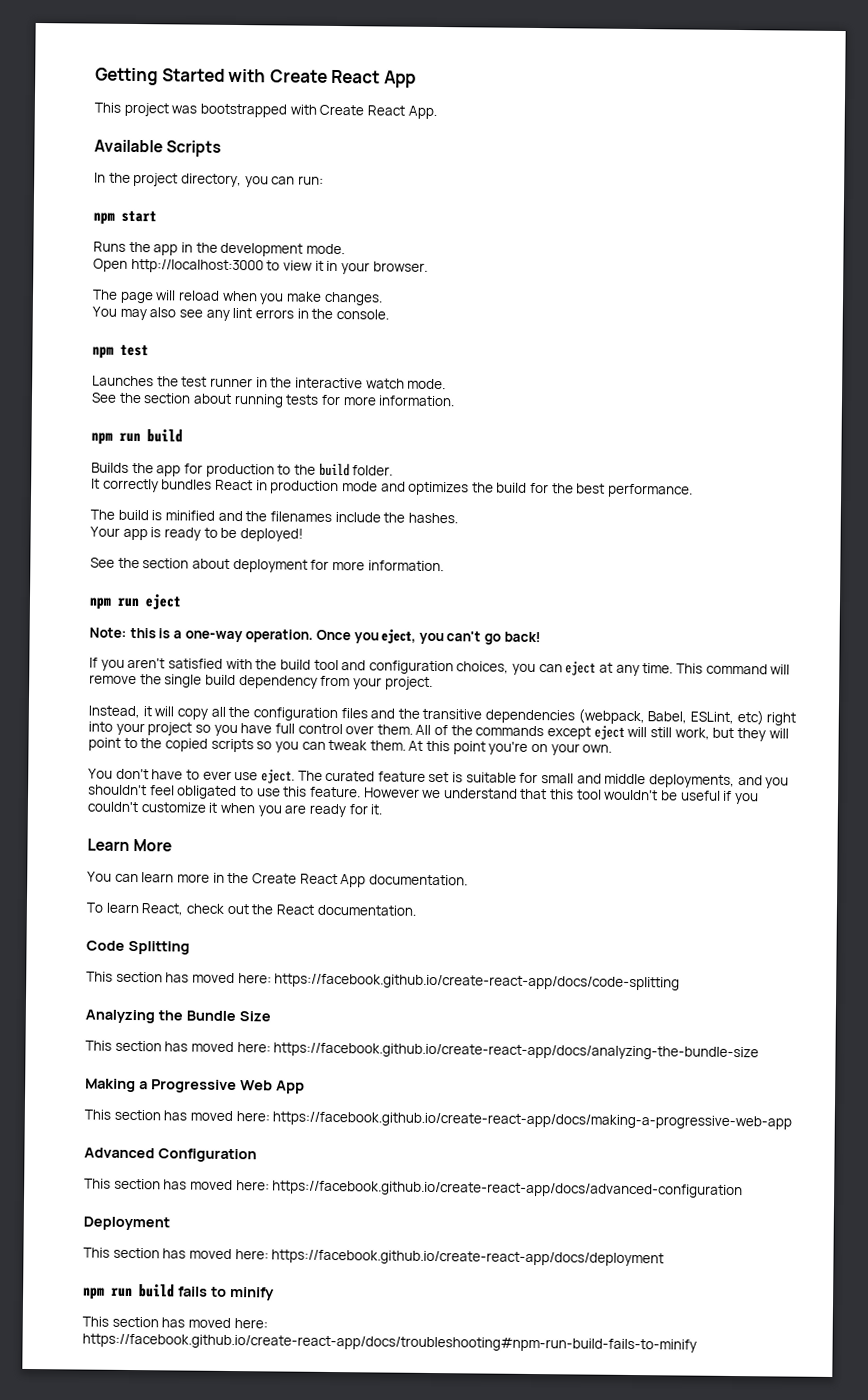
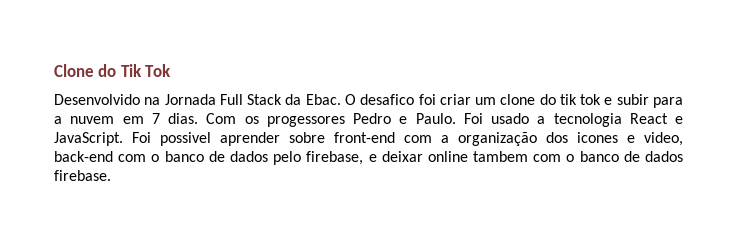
[95,67,416,88] [94,102,437,119] [94,139,222,157] [94,172,324,188] [93,210,157,225] [93,241,345,257] [93,258,428,275] [92,289,383,306] [92,306,389,321] [92,344,149,359] [92,375,447,390] [91,392,456,408] [91,429,183,445] [91,462,394,478] [91,478,694,498] [90,509,458,524] [90,526,303,542] [90,557,444,573] [89,594,182,610] [89,627,541,645] [89,657,791,677] [89,674,433,690] [88,705,797,726] [88,721,789,742] [88,737,613,756] [88,768,790,789] [88,784,759,805] [87,801,383,818] [87,838,173,852] [87,871,468,888] [86,902,416,916] [86,940,190,955] [86,971,681,991] [85,1009,271,1024] [85,1040,760,1061] [85,1078,305,1094] [84,1109,793,1130] [84,1147,257,1163] [84,1178,744,1199] [83,1216,170,1231] [83,1247,665,1267] [83,1284,275,1301] [82,1316,268,1329] [82,1333,697,1353] Getting Started with Create React App // This project was bootstrapped with Create React App. // Available Scripts // In the project directory, you can run: // npm start // Runs the app in the development mode. // Open http://localhost:3000 to view it in your browser. // The page will reload when you make changes. // You may also see any lint errors in the console. // npm test // Launches the test runner in the interactive watch mode. // See the section about running tests for more information. // npm run build // Builds the app for production to the build folder. // It correctly bundles React in production mode and optimizes the build for the best performance. // The build is minified and the filenames include the hashes. // Your app is ready to be deployed! // See the section about deployment for more information. // npm run eject // Note: this is a one-way operation. Once you eject, you can't go back! // If you aren't satisfied with the build tool and configuration choices, you can eject at any time. This command will remove the single build dependency from your project. // Instead, it will copy all the configuration files and the transitive dependencies (webpack, Babel, ESLint, etc) right into your project so you have full control over them. All of the commands except eject will still work, but they will point to the copied scripts so you can tweak them. At this point you're on your own. // You don't have to ever use eject. The curated feature set is suitable for small and middle deployments, and you shouldn't feel obligated to use this feature. However we understand that this tool wouldn't be useful if you couldn't customize it when you are ready for it. // Learn More // You can learn more in the Create React App documentation. // To learn React, check out the React documentation. // Code Splitting // This section has moved here: https://facebook.github.io/create-react-app/docs/code-splitting // Analyzing the Bundle Size // This section has moved here: https://facebook.github.io/create-react-app/docs/analyzing-the-bundle-size // Making a Progressive Web App // This section has moved here: https://facebook.github.io/create-react-app/docs/making-a-progressive-web-app // Advanced Configuration // This section has moved here: https://facebook.github.io/create-react-app/docs/advanced-configuration // Deployment // This section has moved here: https://facebook.github.io/create-react-app/docs/deployment // npm run build fails to minify // This section has moved here: https://facebook.github.io/create-react-app/docs/troubleshooting#npm-run-build-fails-to-minify -> [54,64,172,77] [54,94,684,108] [54,113,683,127] [54,132,683,146] [54,151,683,165] [54,170,111,181] Clone do Tik Tok // Desenvolvido na Jornada Full Stack da Ebac. O desafico foi criar um clone do tik tok e subir para a nuvem em 7 dias. Com os progessores Pedro e Paulo. Foi usado a tecnologia React e JavaScript. Foi possivel aprender sobre front-end com a organização dos icones e video, back-end com o banco de dados pelo firebase, e deixar online tambem com o banco de dados firebase.

